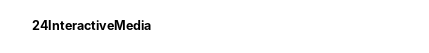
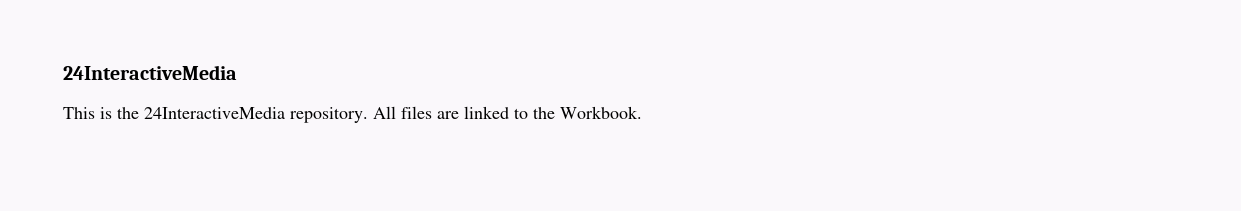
[32,20,151,30] 24InteractiveMedia -> [63,65,237,80] [63,106,642,123] 24InteractiveMedia // This is the 24InteractiveMedia repository. All files are linked to the Workbook.

